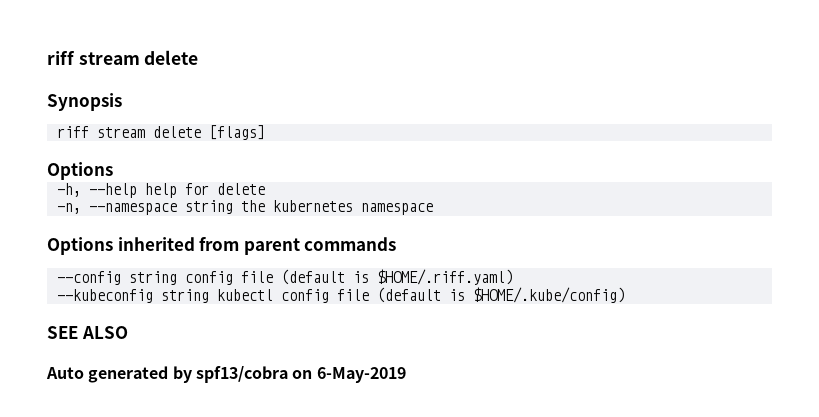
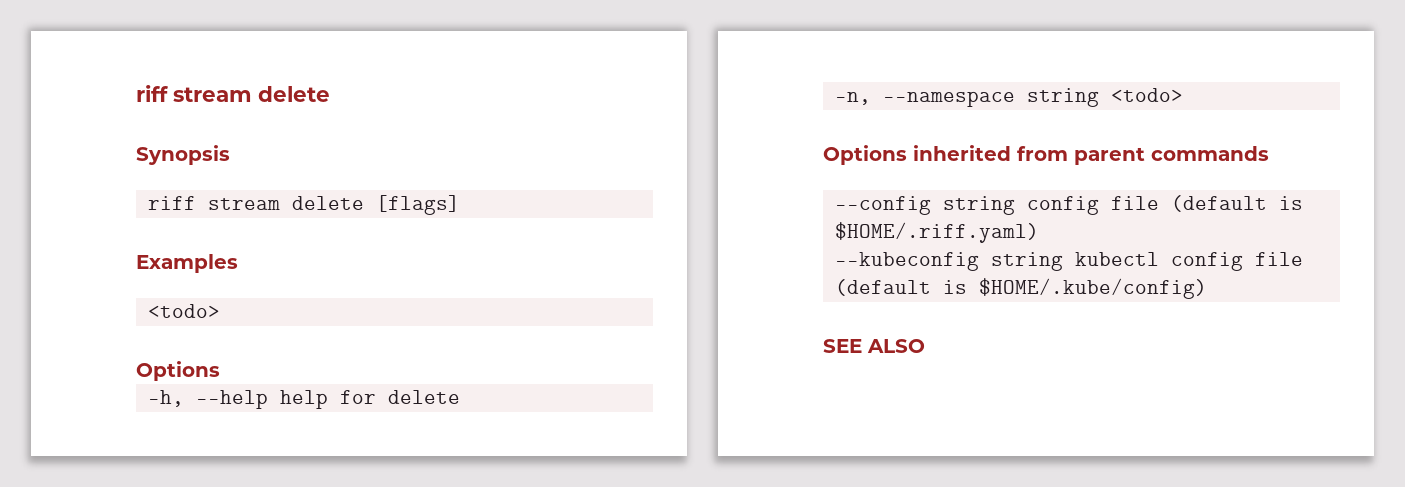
(265, 132) none -> [136,254,238,273] [148,304,220,318] // Examples // <todo>
[240,200,433,215] the kubernetes namespace -> [1111,88,1183,102] <todo>
[46,366,406,383] // Auto generated by spf13/cobra on 6-May-2019 -> (925, 346) none

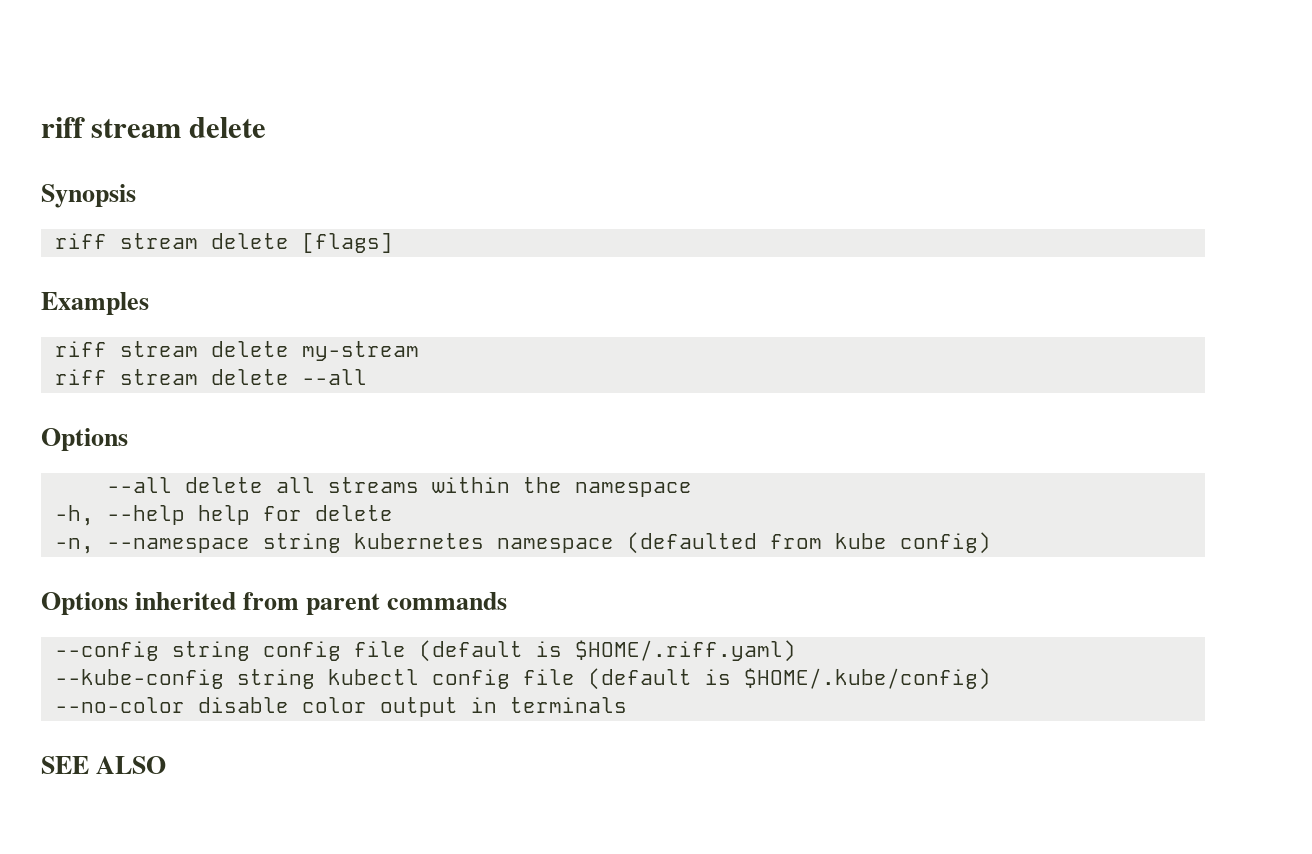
[148,304,220,318] [136,361,220,381] <todo> // Options -> [54,341,419,361] [54,369,367,385] [41,428,128,451] [106,477,692,497] riff stream delete my-stream // riff stream delete --all // Options // --all delete all streams within the namespace
[1111,88,1183,102] <todo> -> [353,532,991,554] kubernetes namespace (defaulted from kube config)
[835,252,979,271] --kubeconfig -> [54,669,224,689] --kube-config
(1207, 288) none -> [54,697,627,717] // --no-color disable color output in terminals

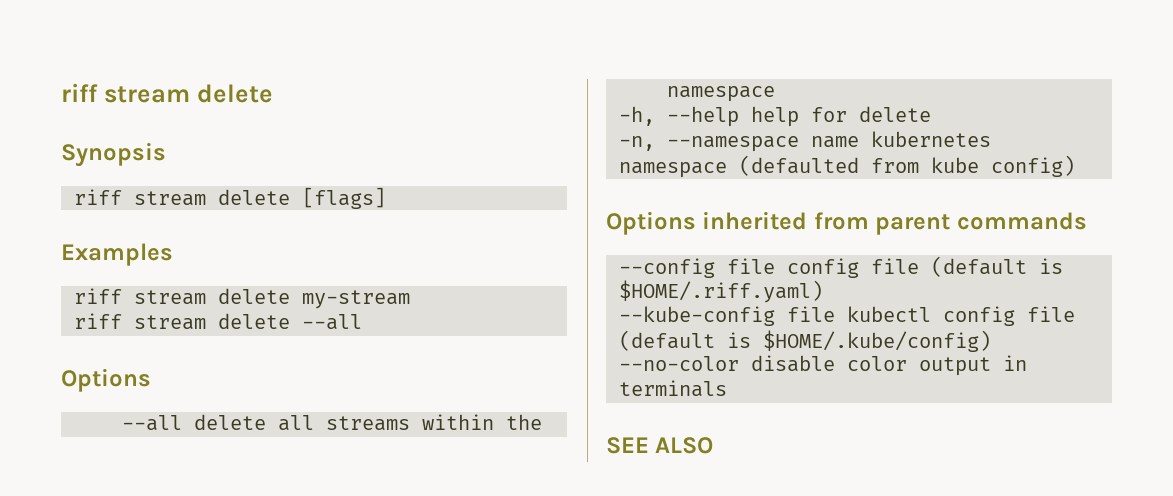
[262,533,341,553] string -> [811,136,860,148] name
[171,641,250,661] string -> [727,258,776,274] file
[236,669,315,689] string -> [787,306,836,322] file

